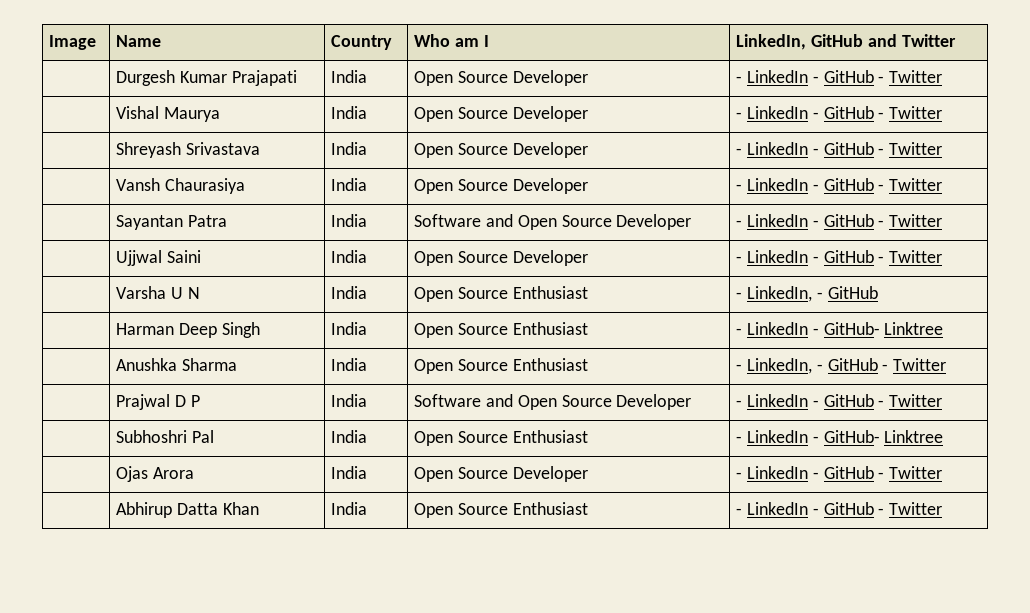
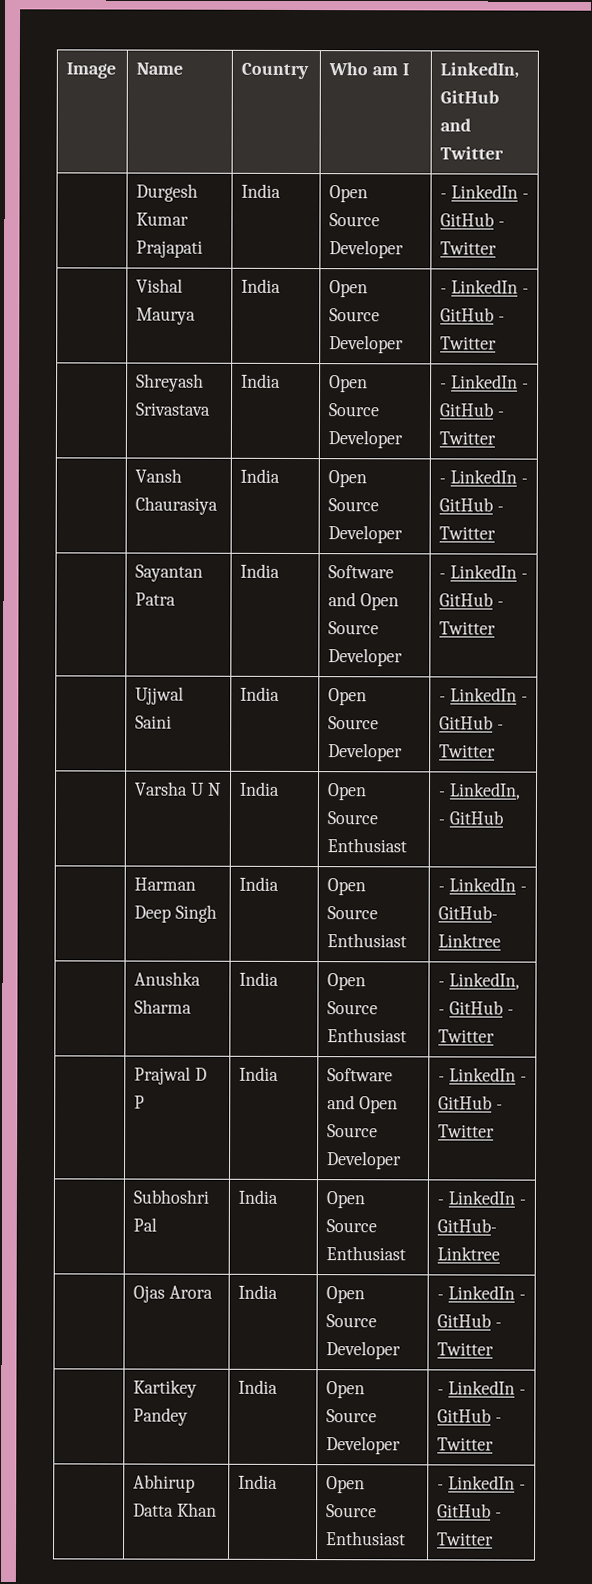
(943, 472) none -> [133,1379,198,1398] [133,1407,189,1426] [238,1379,279,1394] [326,1381,366,1399] [326,1409,378,1423] [326,1436,402,1455] [437,1380,526,1395] [437,1408,502,1423] [437,1437,495,1451] // | Kartikey Pandey | India | Open Source Developer | - LinkedIn - GitHub - Twitter

